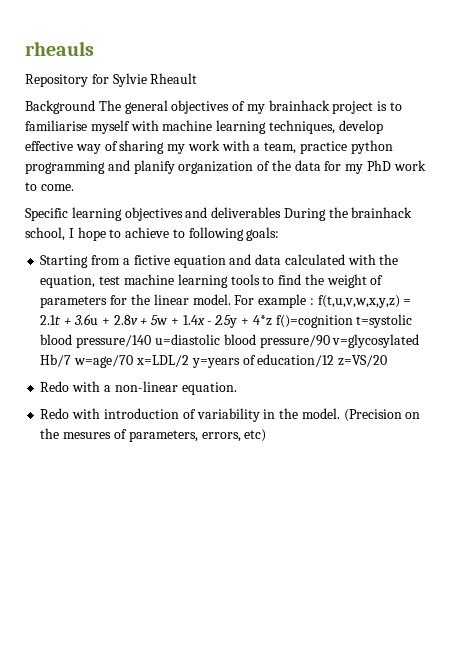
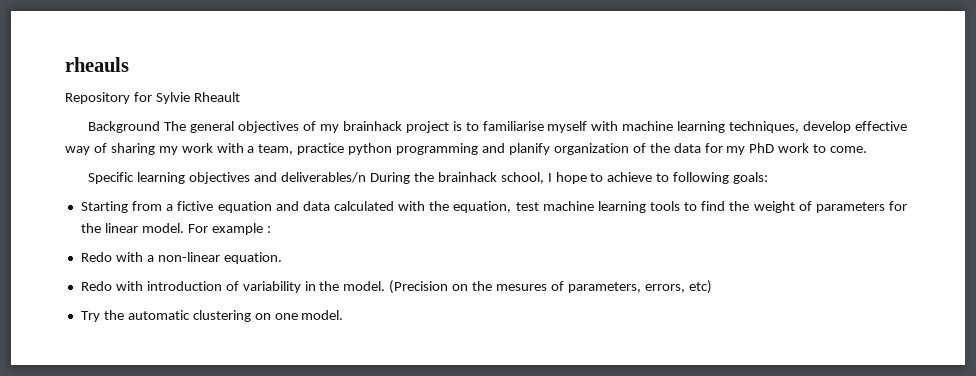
[211,207,282,218] deliverables -> [281,172,367,183] deliverables/n
[317,295,412,308] [40,314,413,328] [40,334,420,348] [40,354,388,368] f(t,u,v,w,x,y,z) = 2.1t + 3.6u + 2.8v + 5w + 1.4x - 2.5y + 4*z f()=cognition t=systolic blood pressure/140 u=diastolic blood pressure/90 v=glycosylated Hb/7 w=age/70 x=LDL/2 y=years of education/12 z=VS/20 -> (271, 229) none
(267, 435) none -> [80,310,344,322] // Try the automatic clustering on one model.

